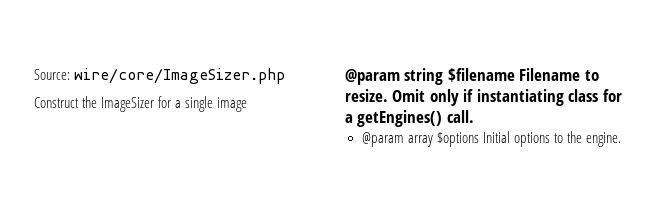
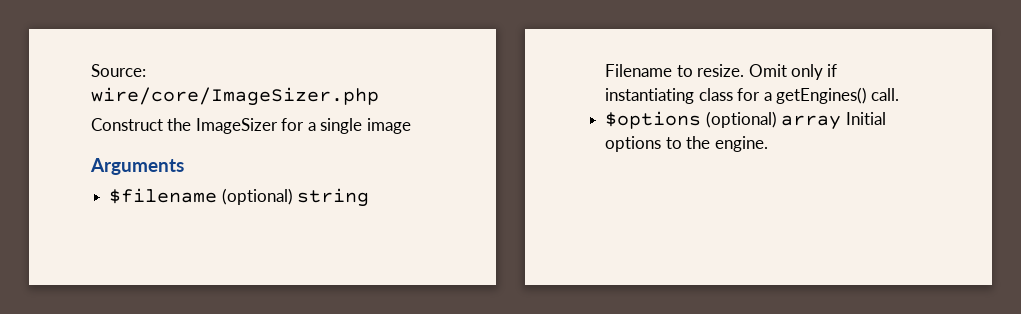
[345,68,515,85] @param string $filename -> [90,158,184,175] [109,188,370,207] Arguments // $filename (optional) string
[361,132,479,147] @param array $options -> [605,111,842,130] $options (optional) array

